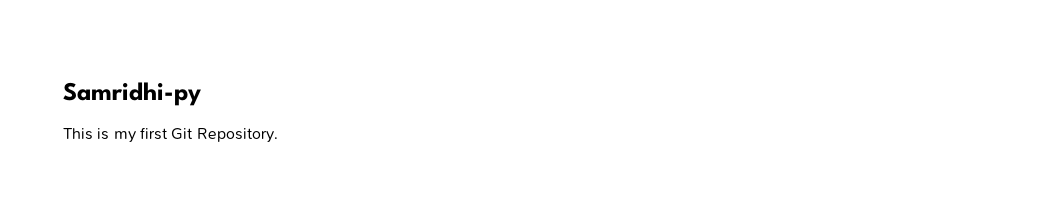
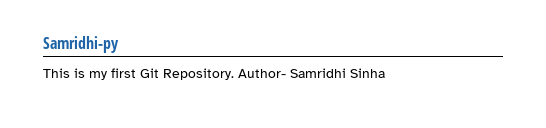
(278, 135) none -> [238,68,385,78] Author- Samridhi Sinha

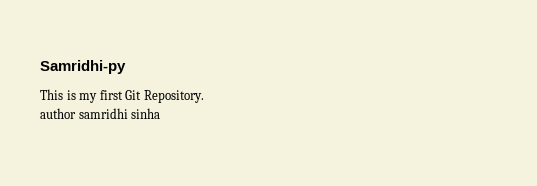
[238,68,385,78] Author- Samridhi Sinha -> [40,108,161,119] // author samridhi sinha

